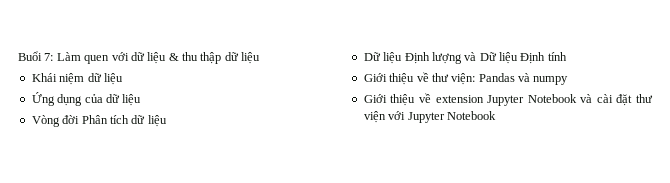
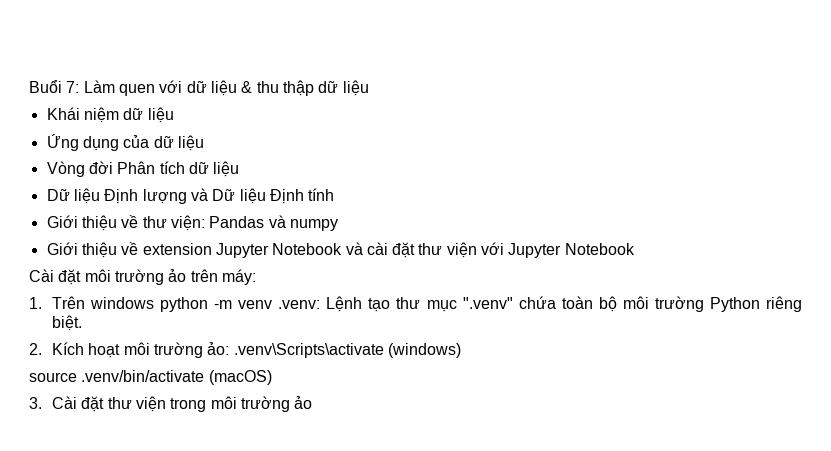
(496, 115) none -> [29,269,256,285] [29,296,802,312] [52,315,83,331] [29,342,461,358] [29,370,272,385] [29,396,313,412] // Cài đặt môi trường ảo trên máy: // 1. Trên windows python -m venv .venv: Lệnh tạo thư mục ".venv" chứa toàn bộ môi trường Python riêng biệt. // 2. Kích hoạt môi trường ảo: .venv\Scripts\activate (windows) // source .venv/bin/activate (macOS) // 3. Cài đặt thư viện trong môi trường ảo

